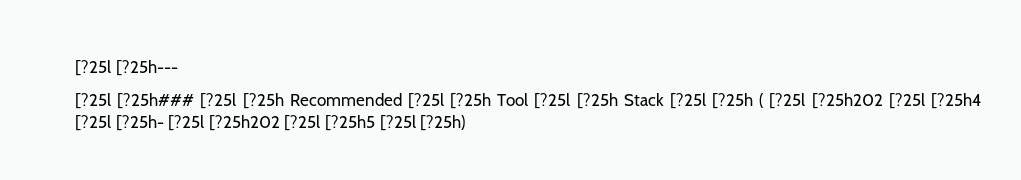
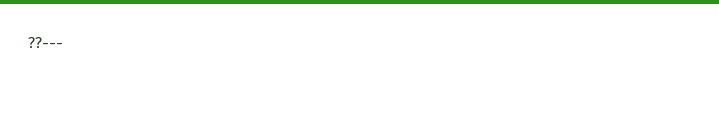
[75,60,178,76] [75,93,982,109] [75,115,466,131] [?25l [?25h--- // [?25l [?25h### [?25l [?25h Recommended [?25l [?25h Tool [?25l [?25h Stack [?25l [?25h ( [?25l [?25h202 [?25l [?25h4 [?25l [?25h- [?25l [?25h202 [?25l [?25h5 [?25l [?25h) -> [28,37,63,48] ??---

